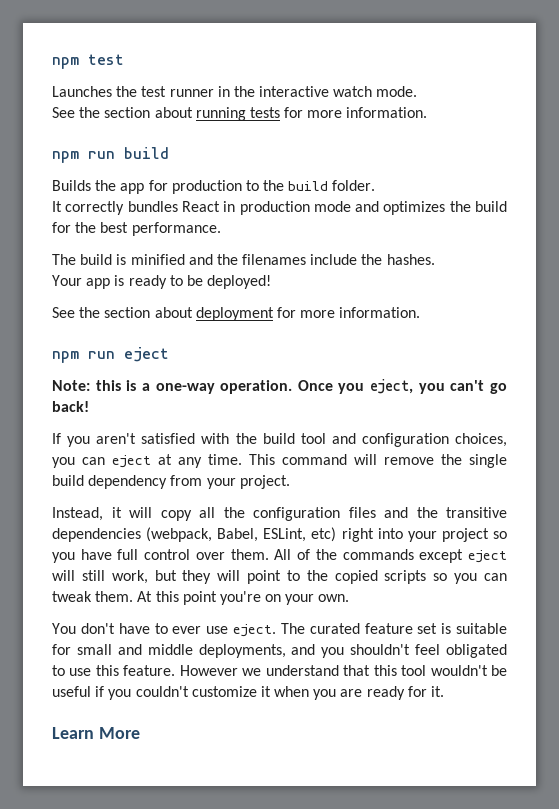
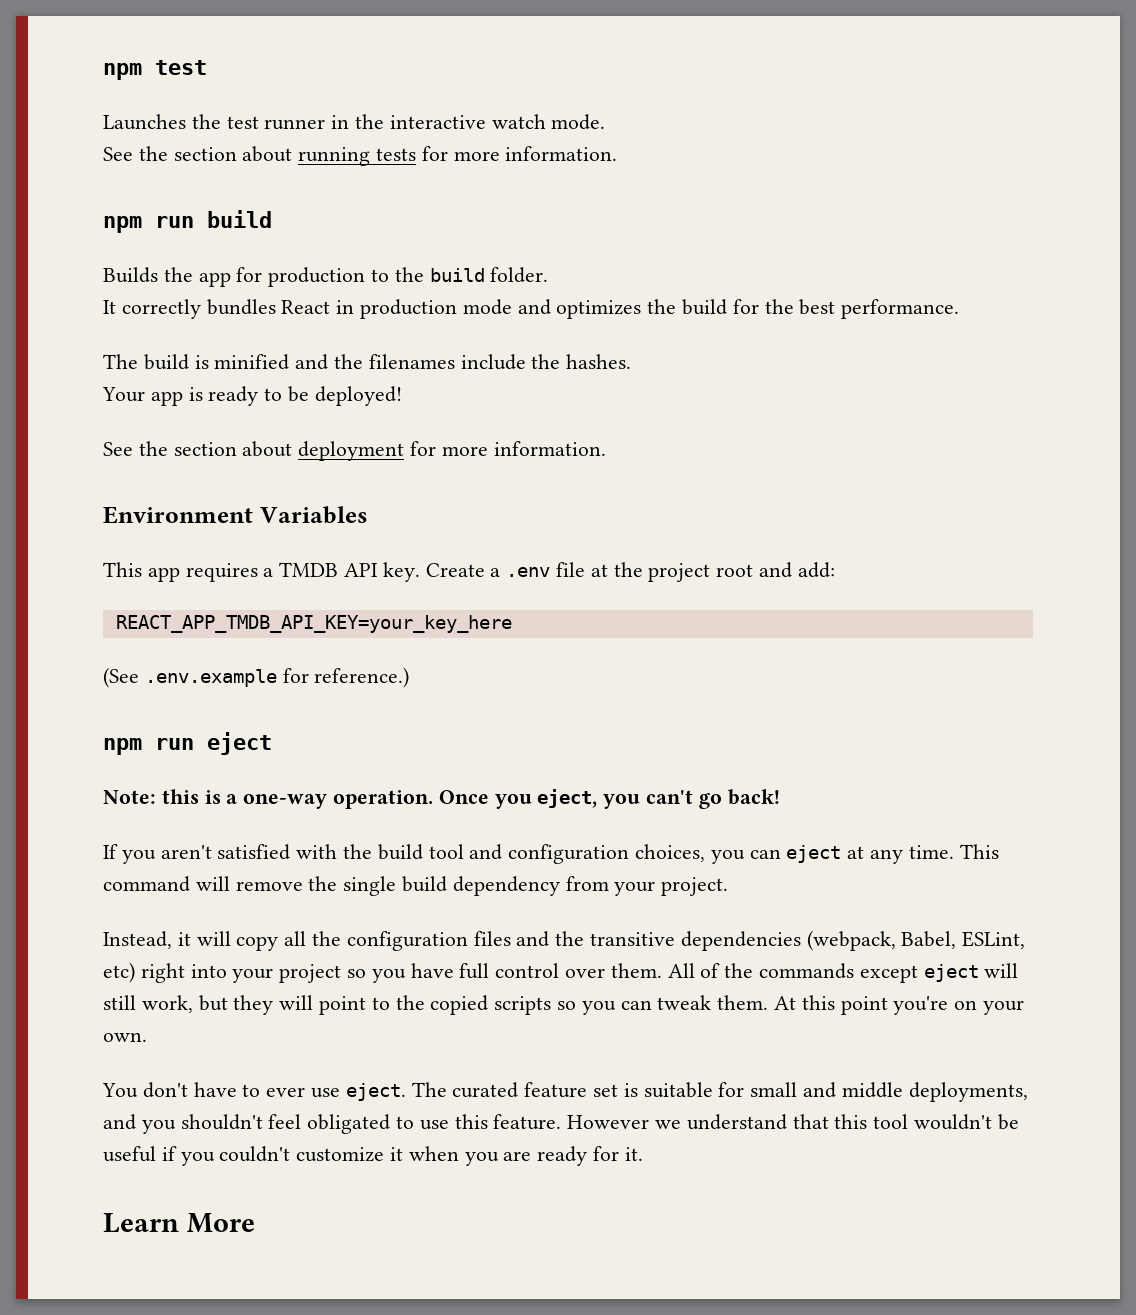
(421, 312) none -> [103,506,368,524] [103,562,835,582] [115,615,512,633] [103,667,410,688] // Environment Variables // This app requires a TMDB API key. Create a .env file at the project root and add: // REACT_APP_TMDB_API_KEY=your_key_here // (See .env.example for reference.)

